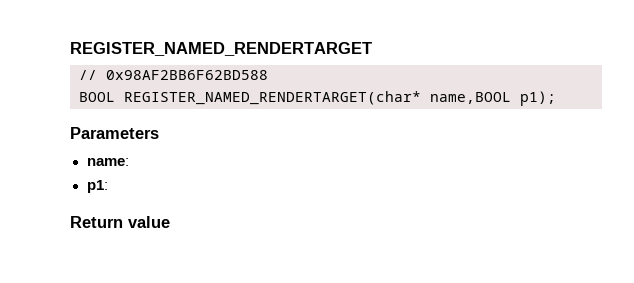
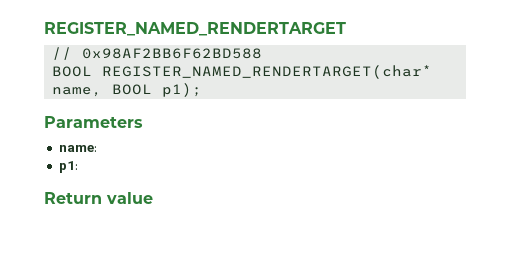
[430,92,511,104] name,BOOL -> [52,84,153,97] name, BOOL

